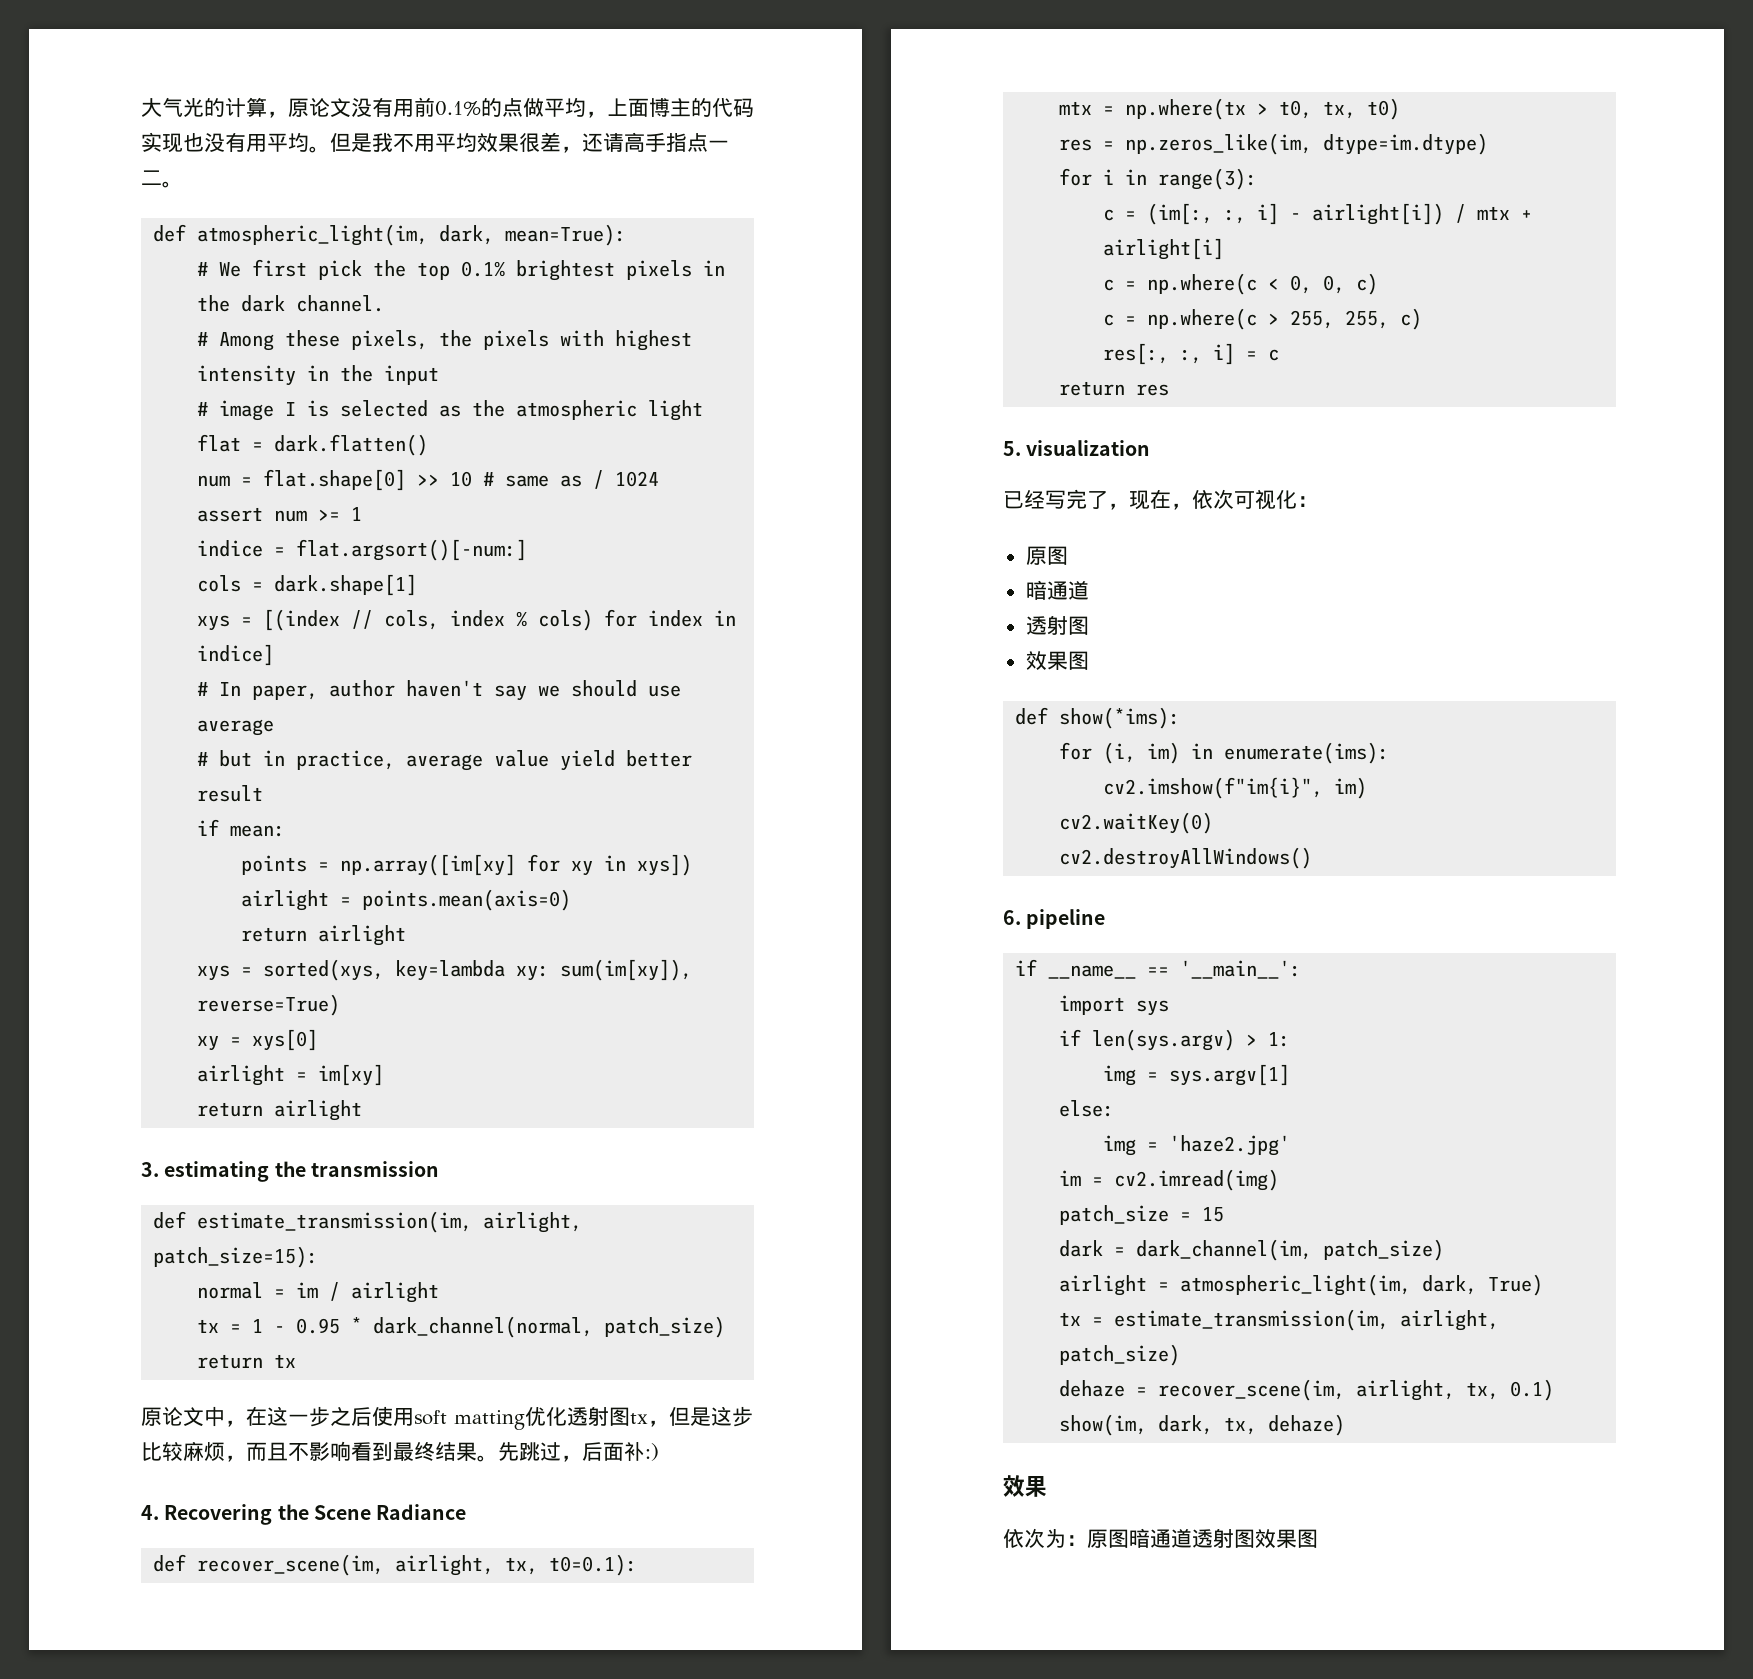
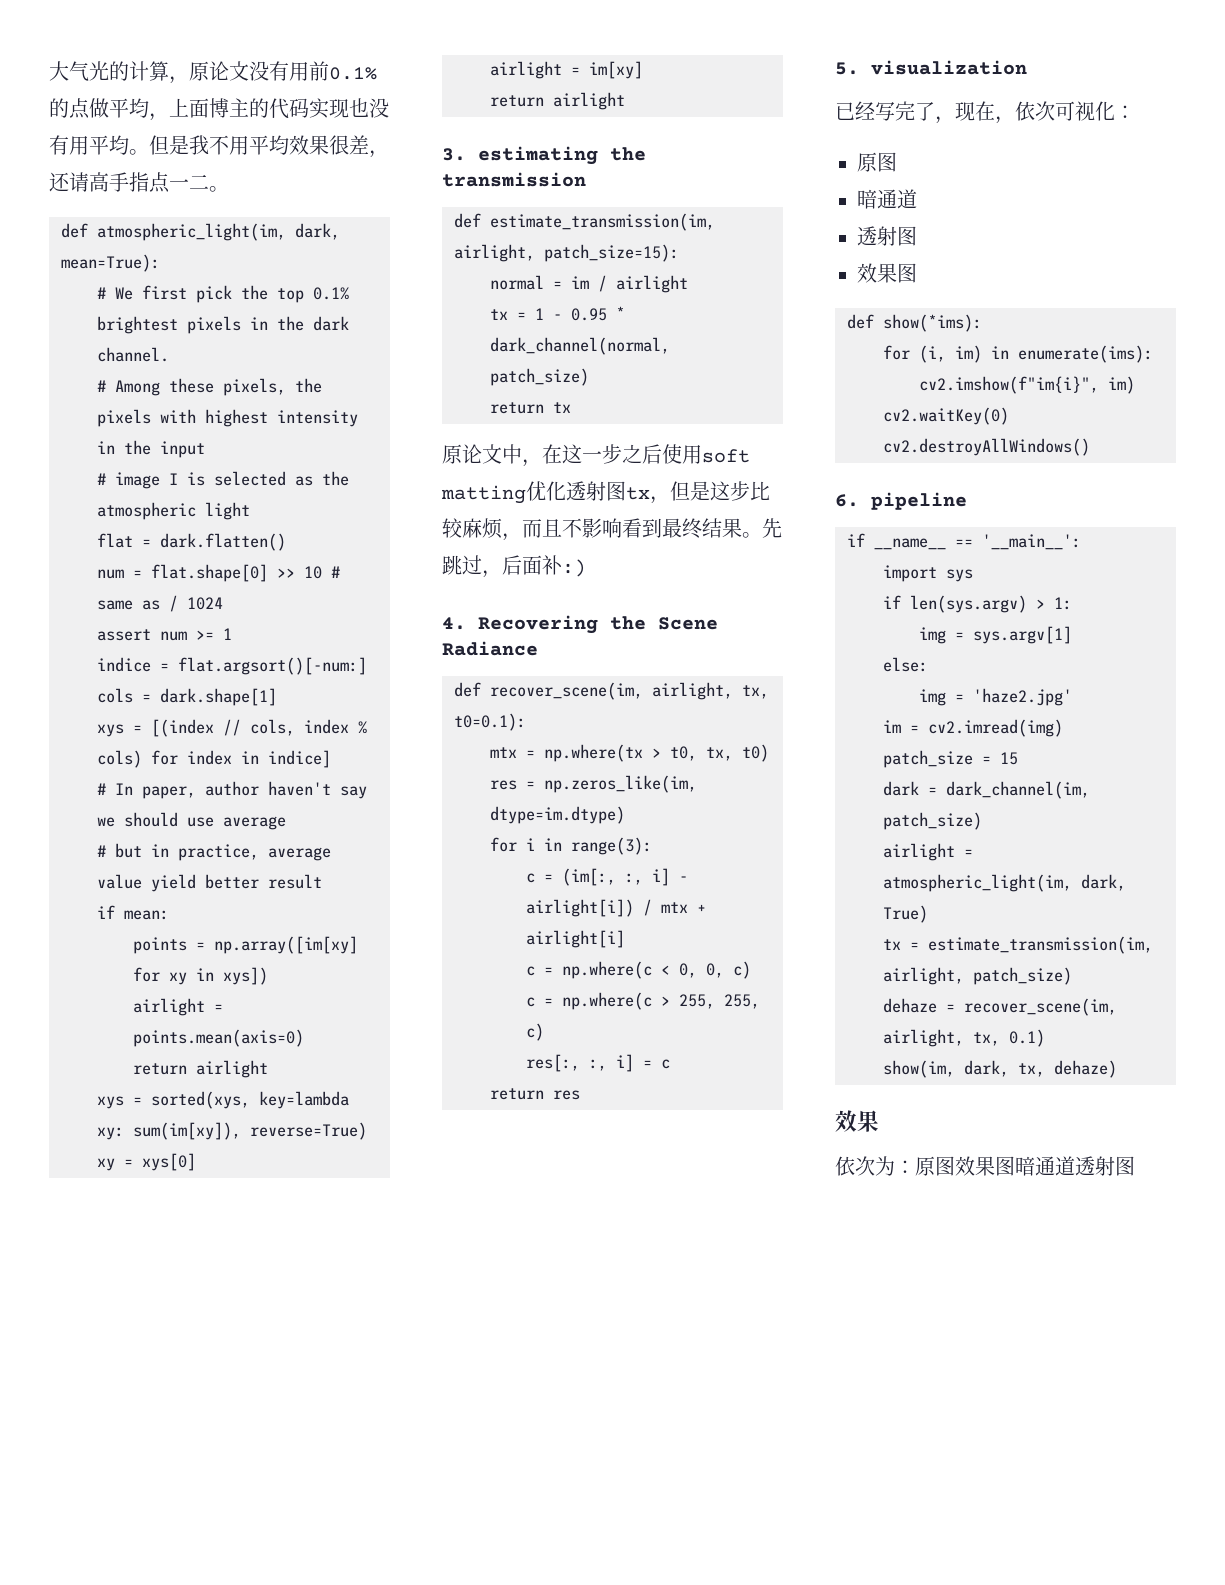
(1129, 1538) none -> [955,1156,1015,1176] 效果图
[1255,1529,1318,1548] 效果图 -> (1135, 1166) none

